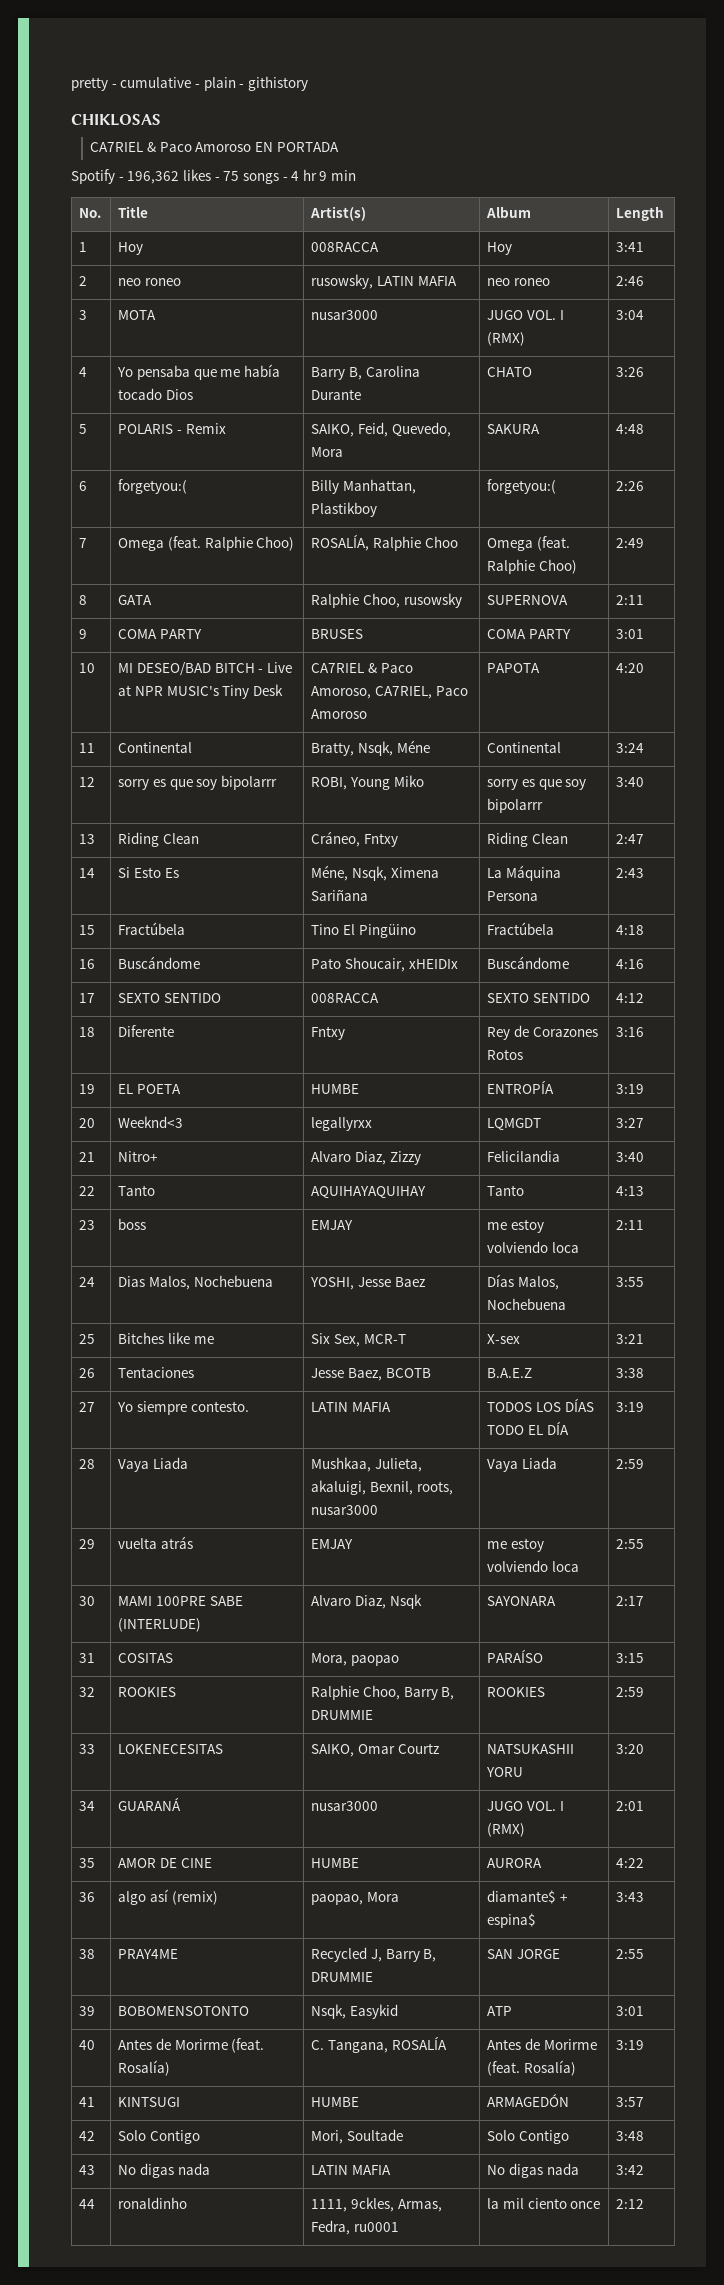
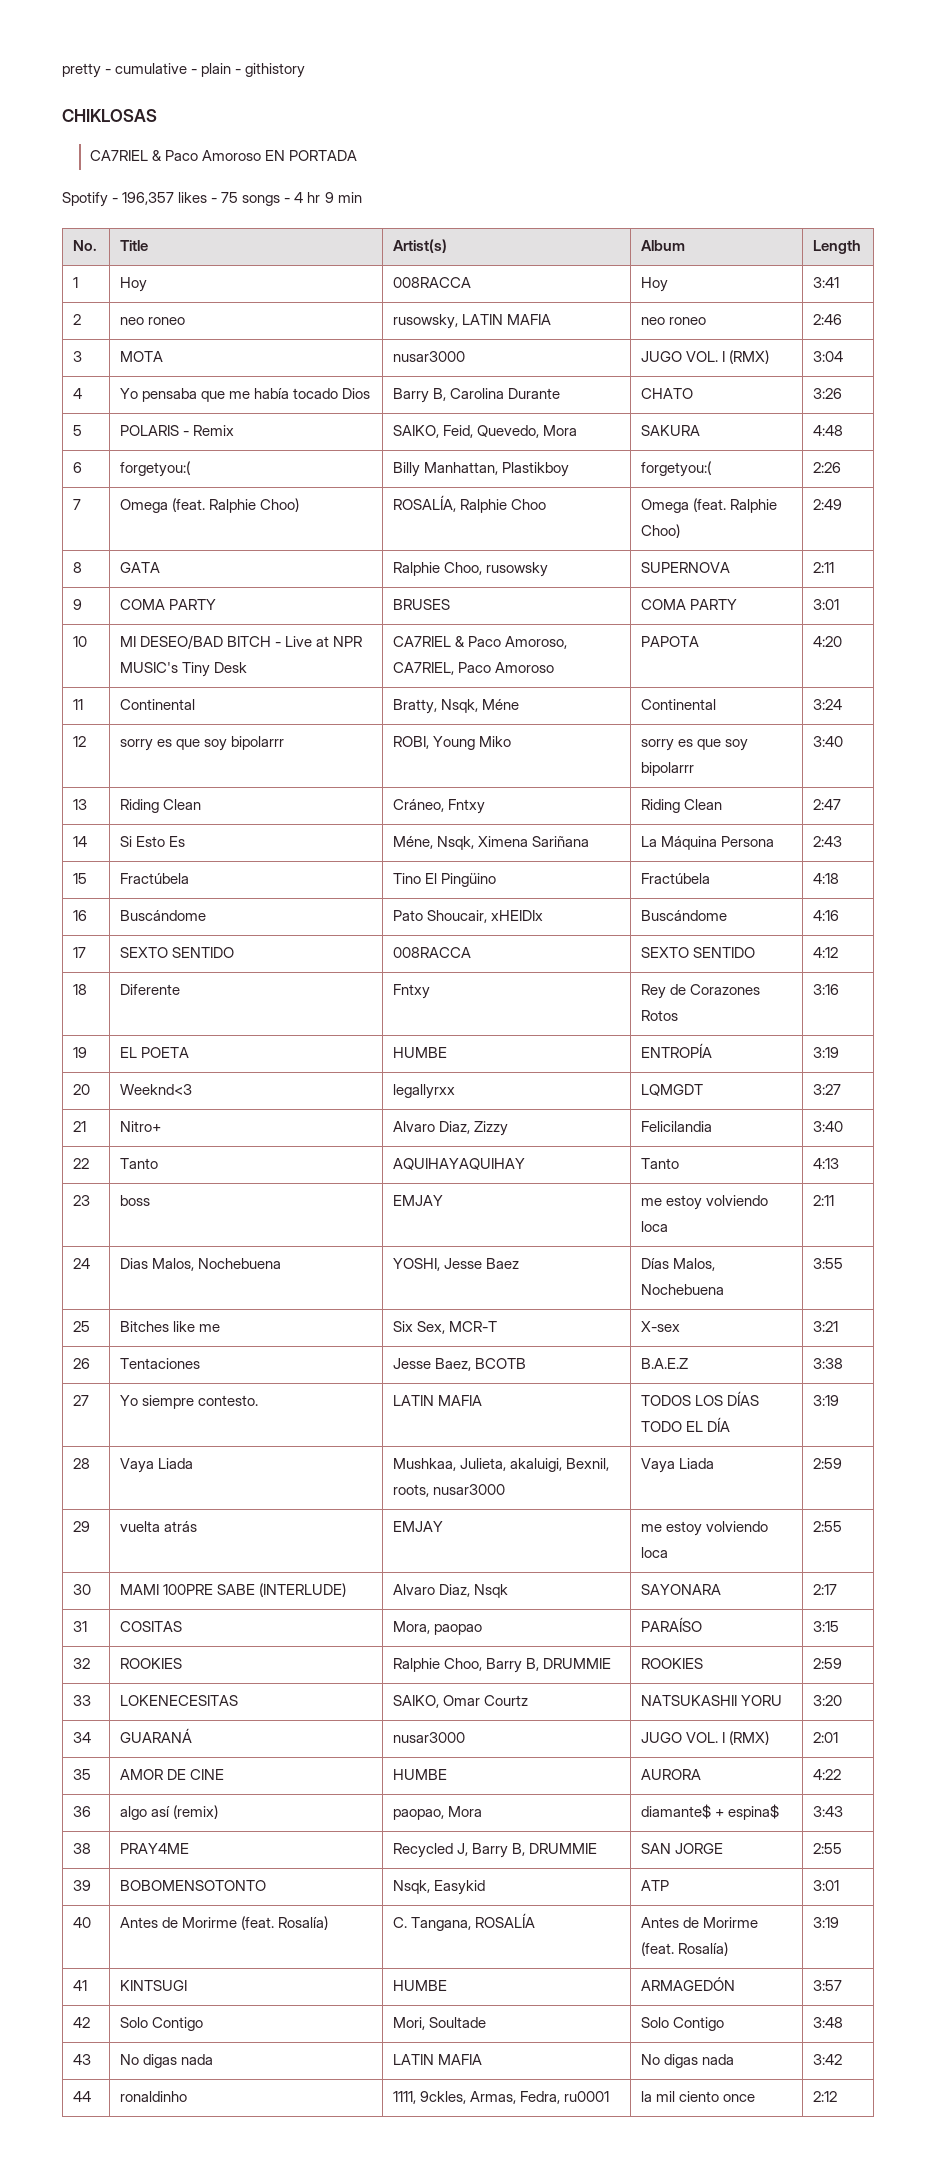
[127,171,180,184] 196,362 -> [122,192,175,205] 196,357

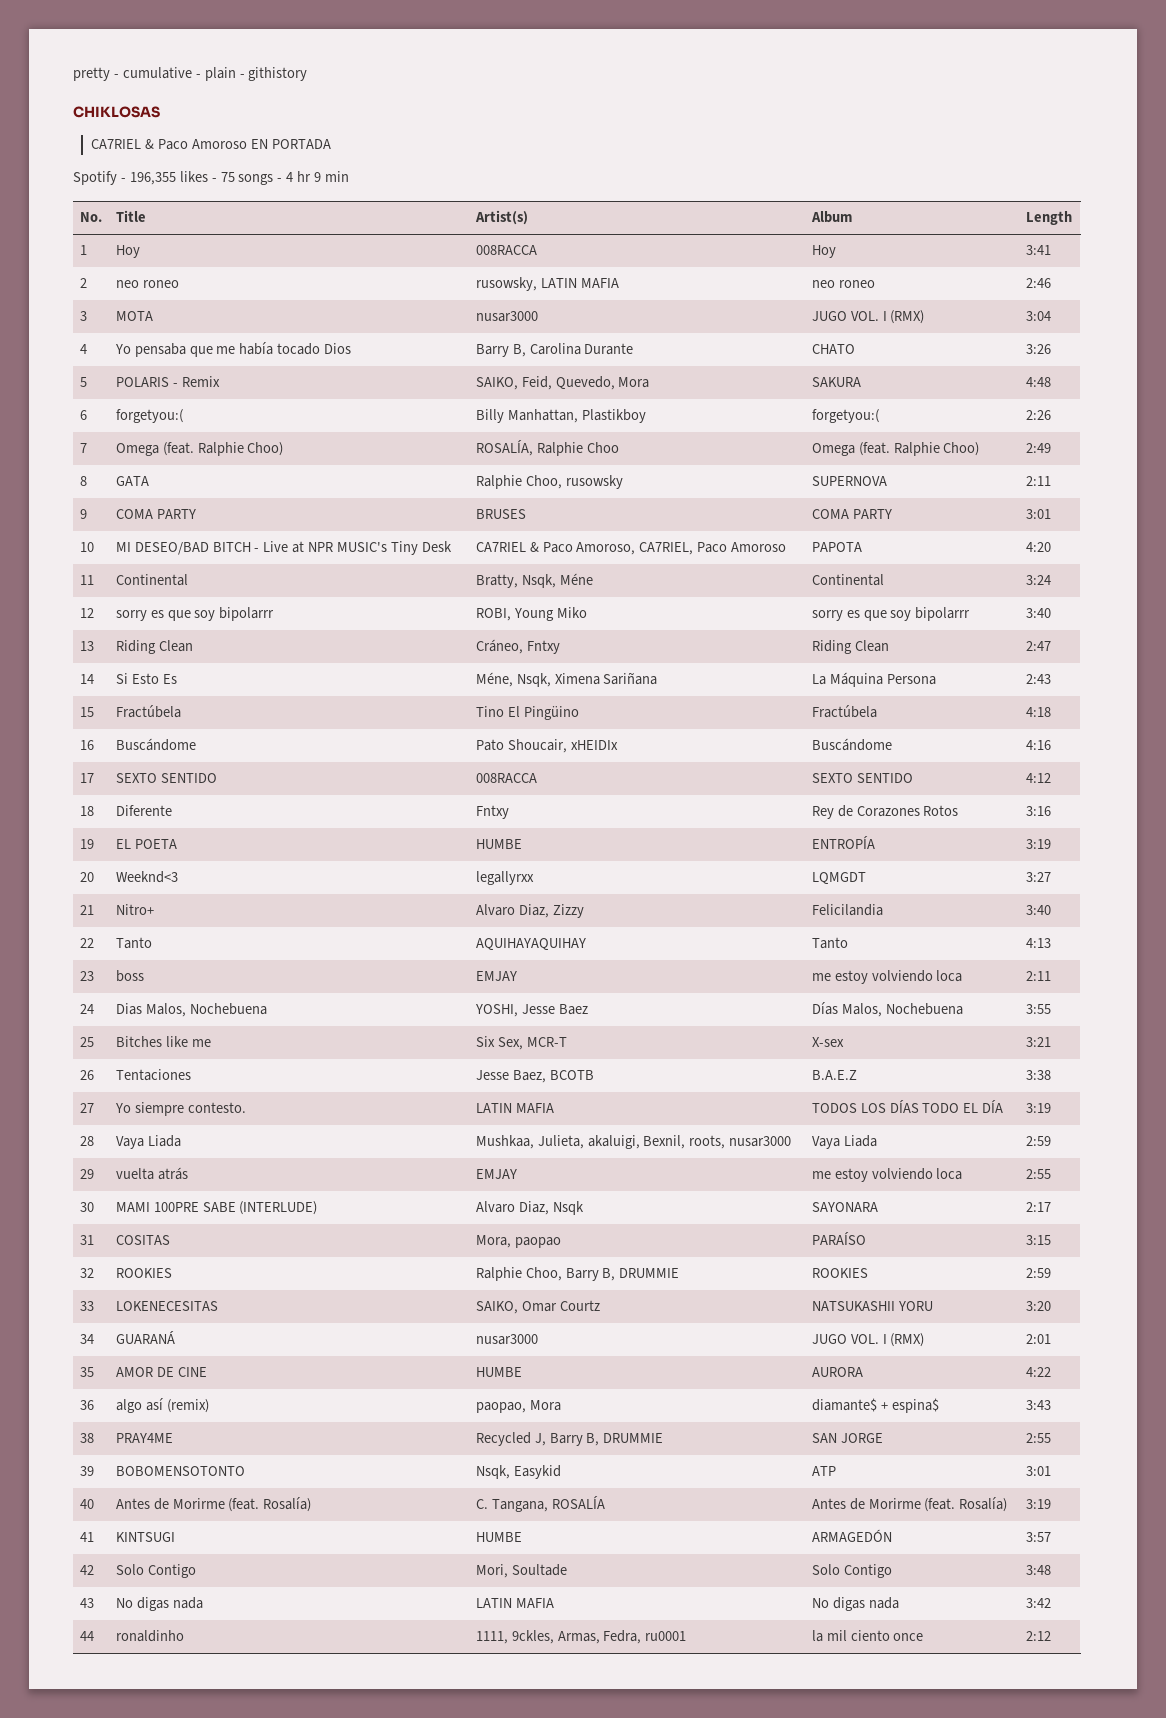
[122,192,175,205] 196,357 -> [129,172,176,185] 196,355

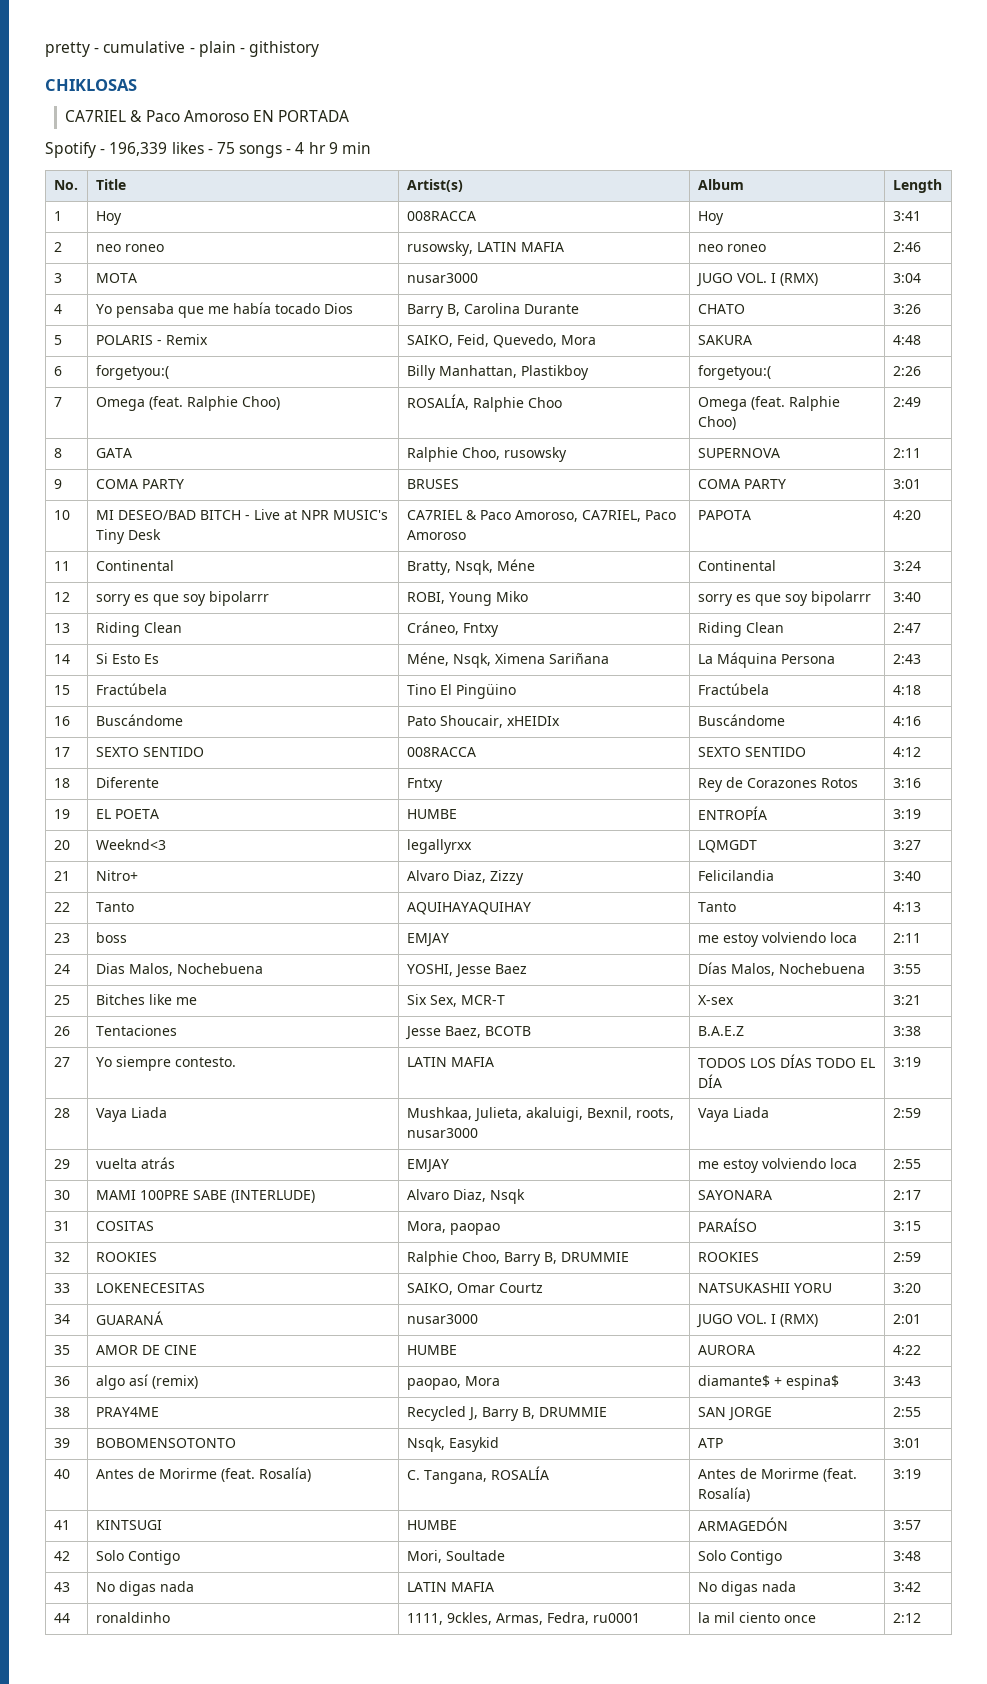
[129,172,176,185] 196,355 -> [109,142,168,156] 196,339

